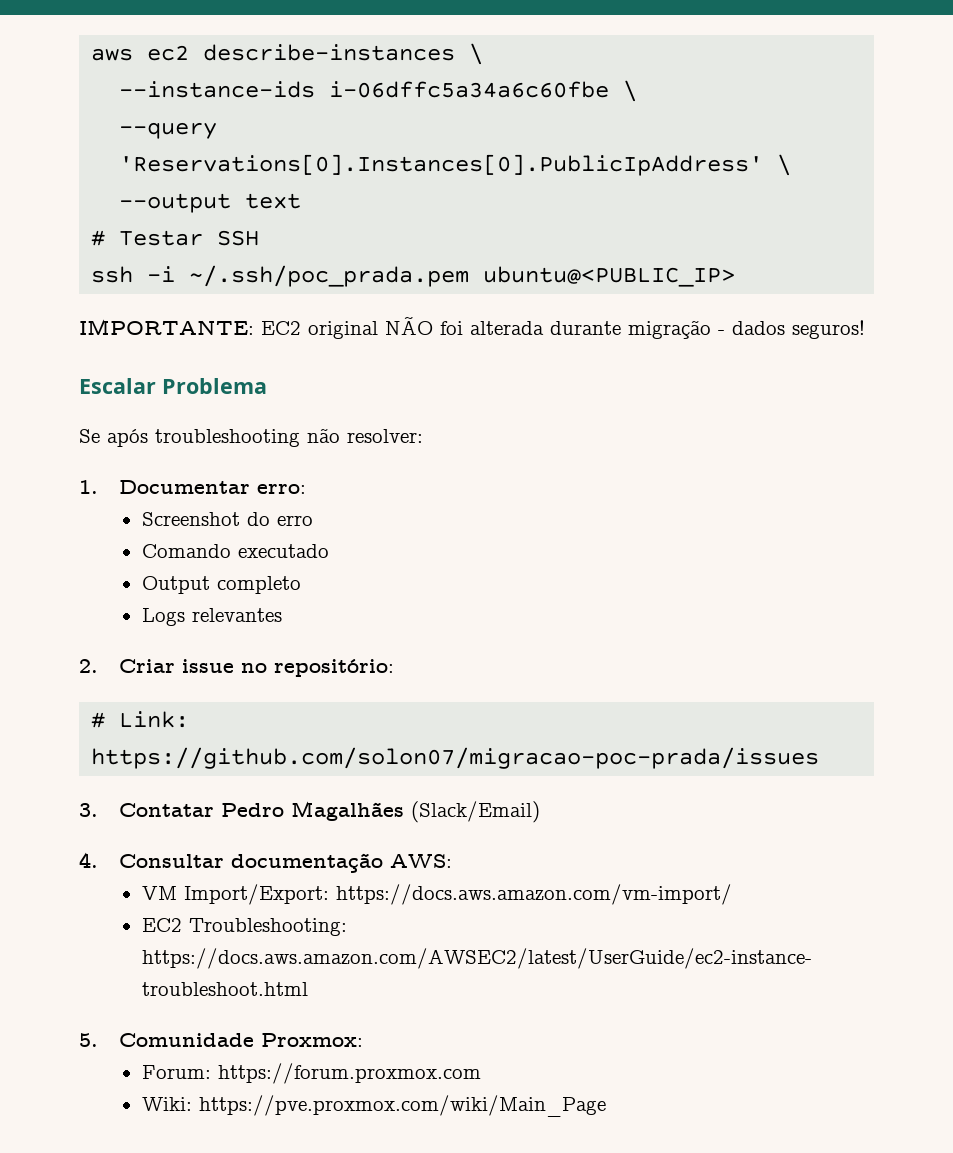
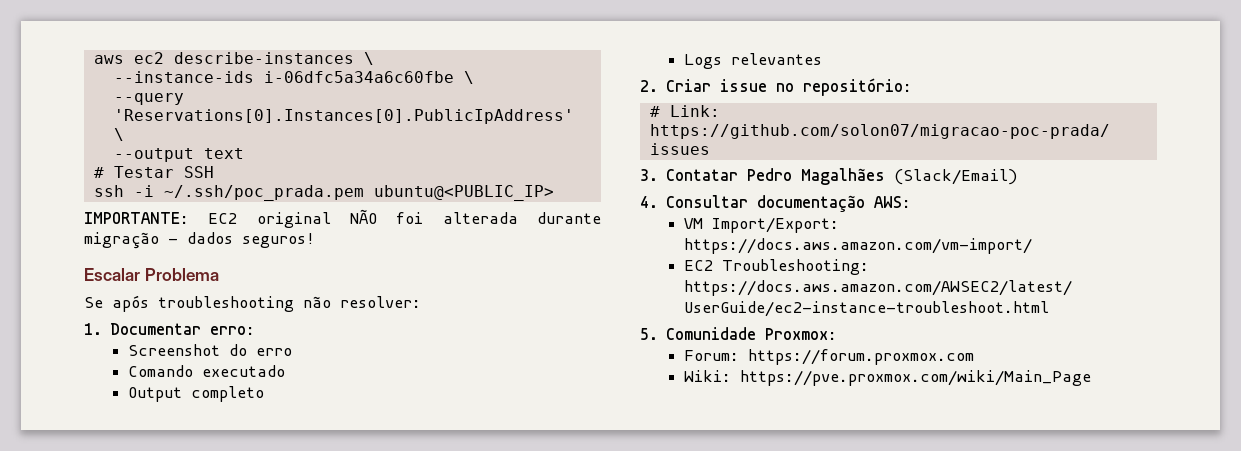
[329,81,610,98] i-06dffc5a34a6c60fbe -> [263,71,454,83] i-06dfc5a34a6c60fbe

